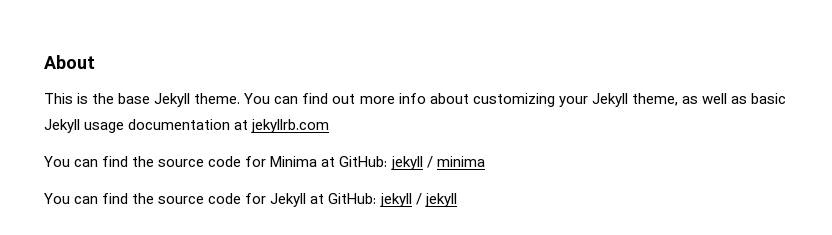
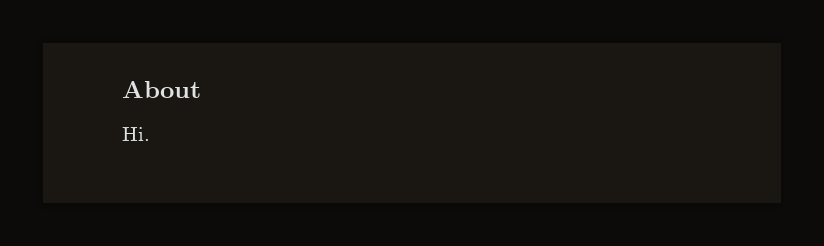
[44,93,786,107] [44,119,330,133] [44,156,485,170] [44,193,457,207] This is the base Jekyll theme. You can find out more info about customizing your Jekyll theme, as well as basic Jekyll usage documentation at jekyllrb.com // You can find the source code for Minima at GitHub: jekyll / minima // You can find the source code for Jekyll at GitHub: jekyll / jekyll -> [122,127,150,141] Hi.

